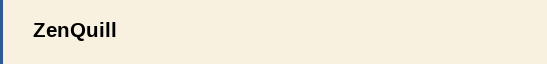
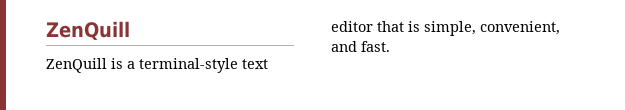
[33,22,117,41] ZenQuill -> [46,21,130,40] [46,58,268,73] [331,21,560,36] [331,41,390,52] ZenQuill // ZenQuill is a terminal-style text editor that is simple, convenient, and fast.

